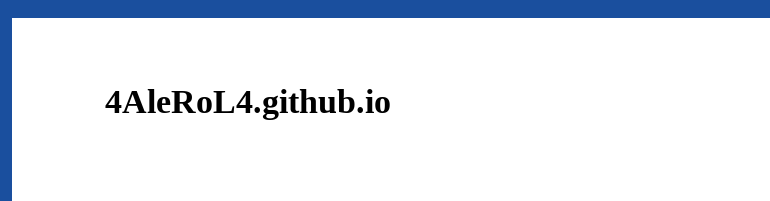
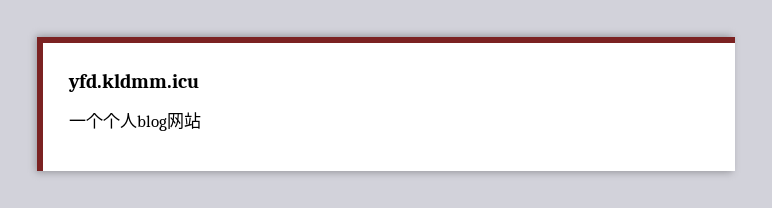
[105,89,391,120] 4AleRoL4.github.io -> [68,73,199,92] [69,112,201,131] yfd.kldmm.icu // 一个个人blog网站

